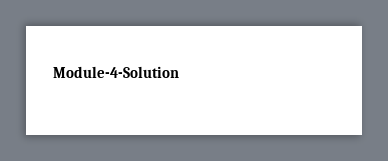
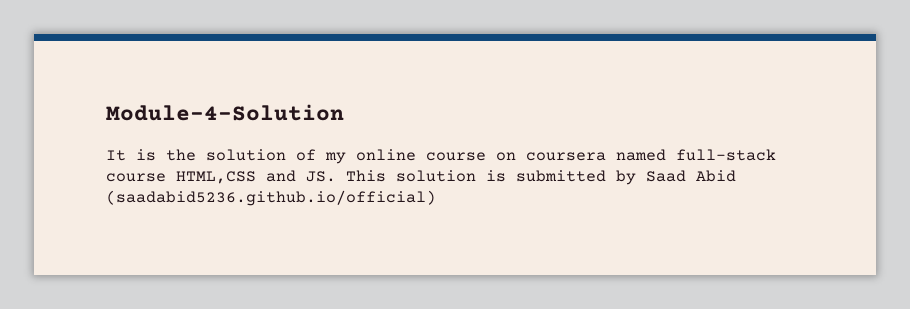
(179, 72) none -> [106,149,776,164] [106,170,736,185] [106,190,436,206] // It is the solution of my online course on coursera named full-stack course HTML,CSS and JS. This solution is submitted by Saad Abid (saadabid5236.github.io/official)

